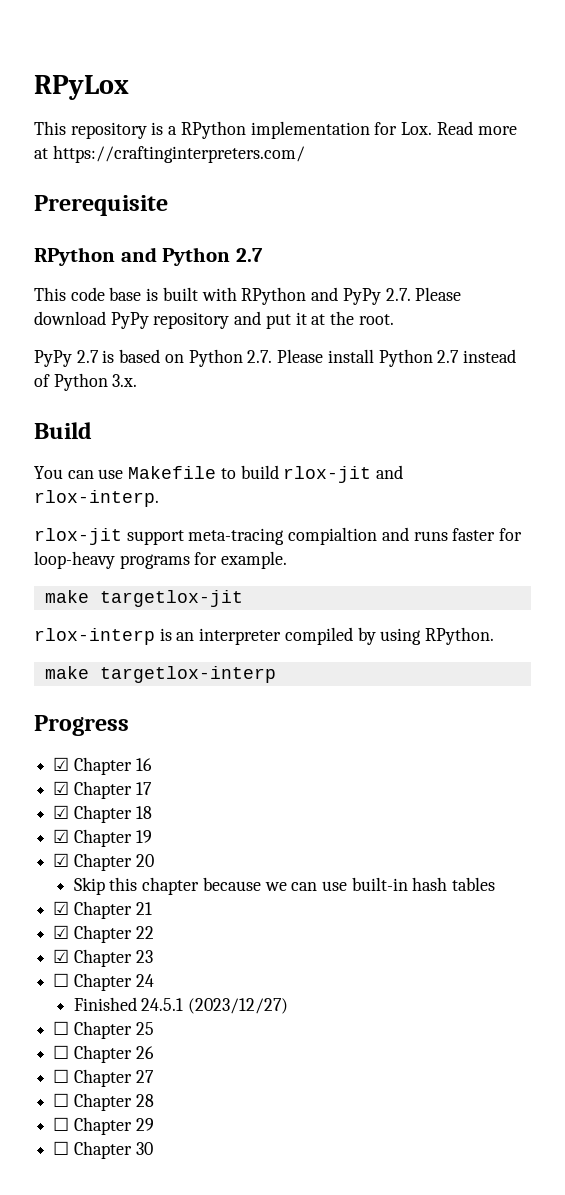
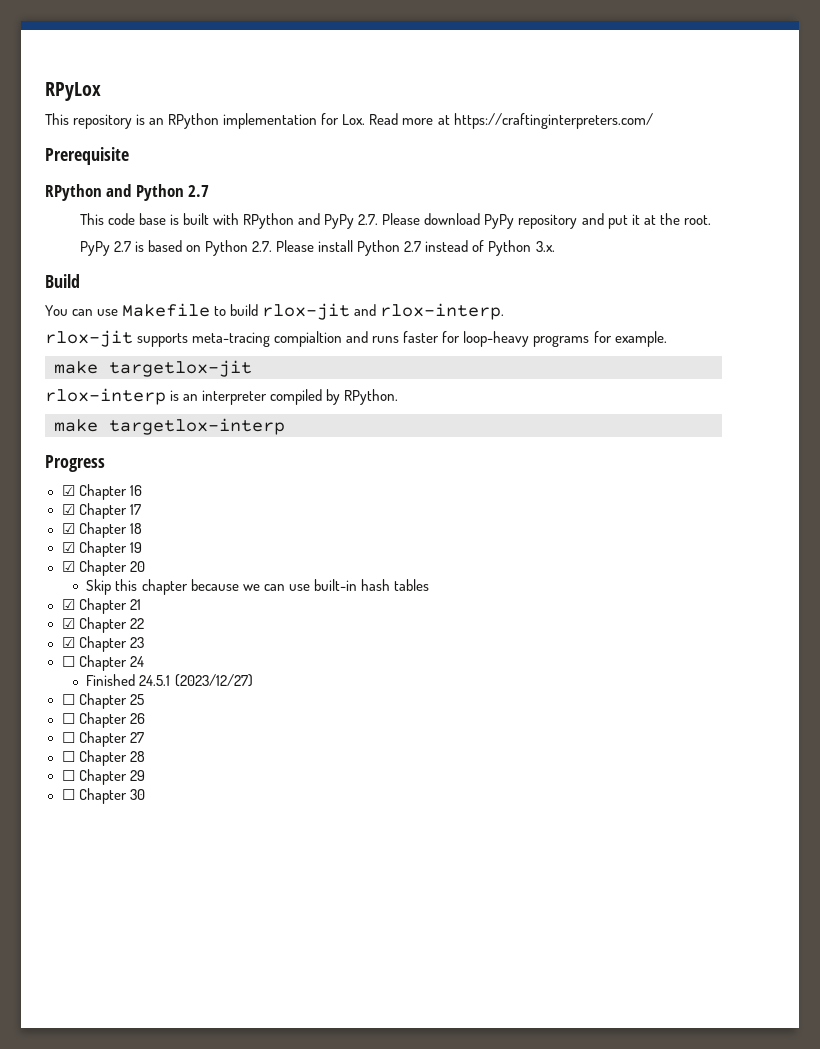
[168,126,178,135] a -> [149,118,165,125] an
[126,530,184,545] support -> [137,333,189,347] supports
[380,628,422,645] using -> (341, 397) none

